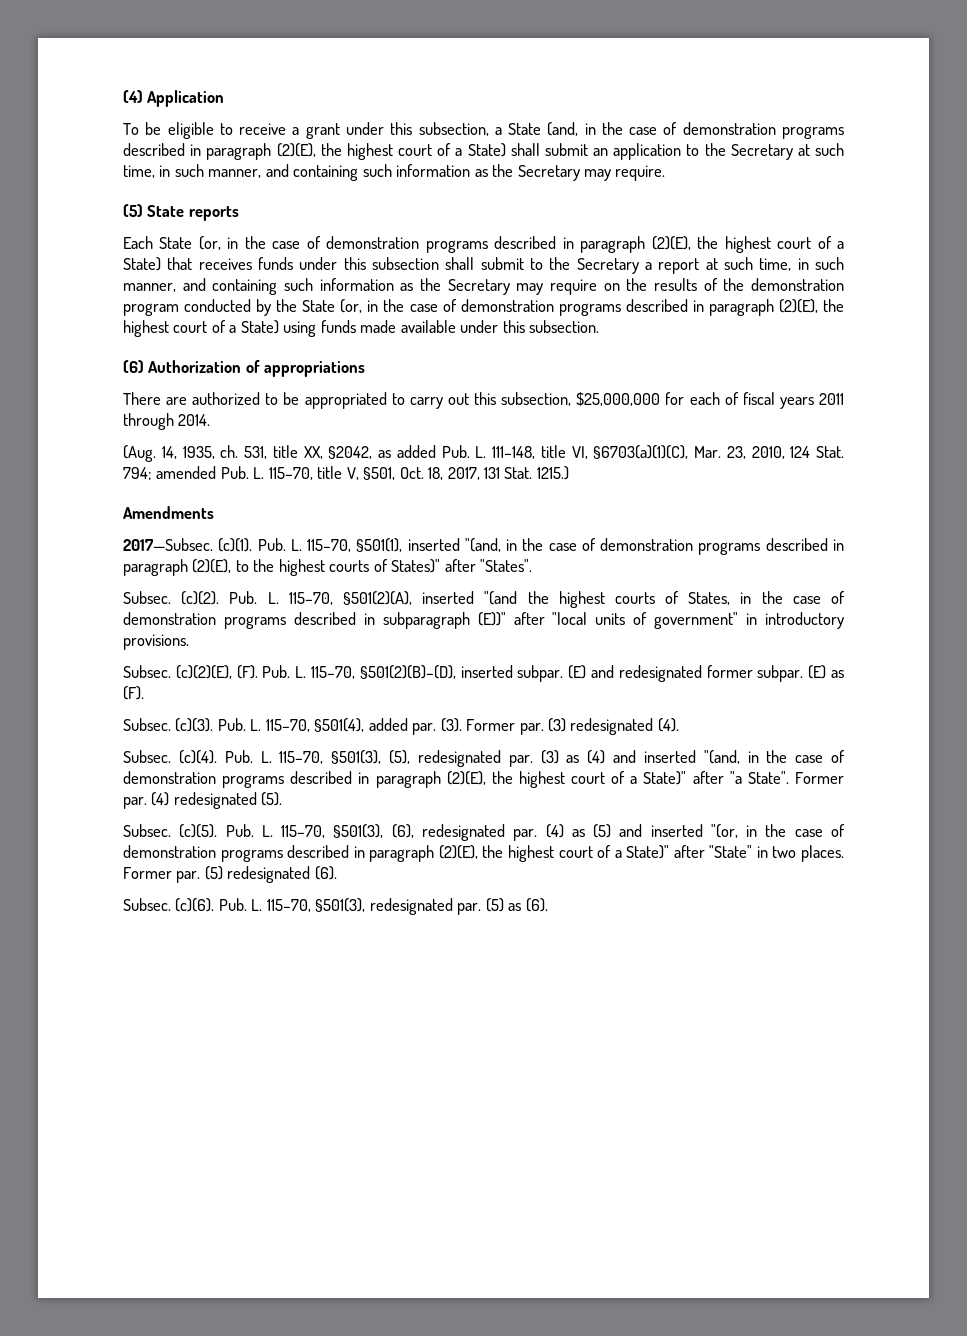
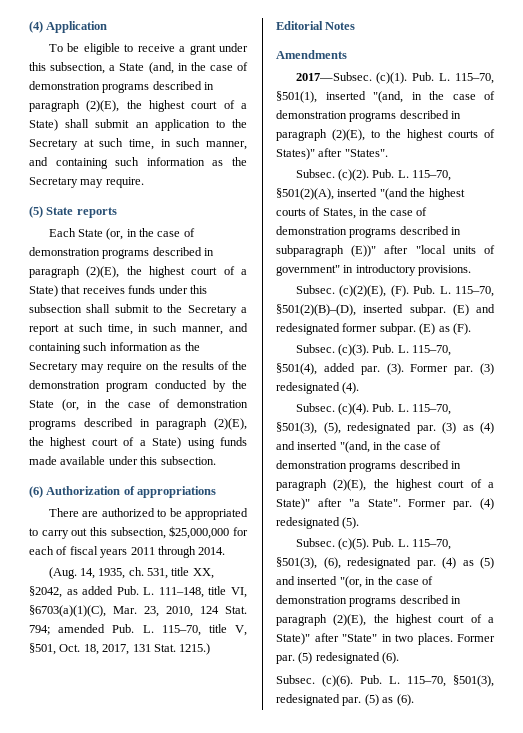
(569, 473) none -> [276,21,356,30] // Editorial Notes

